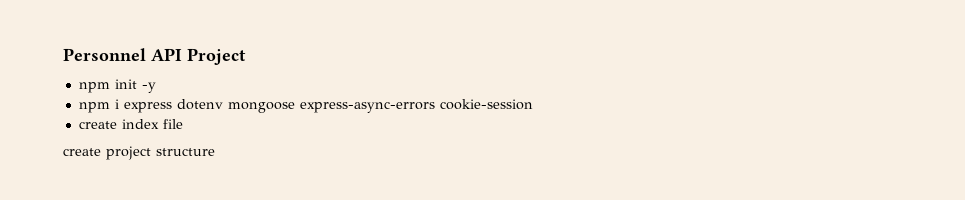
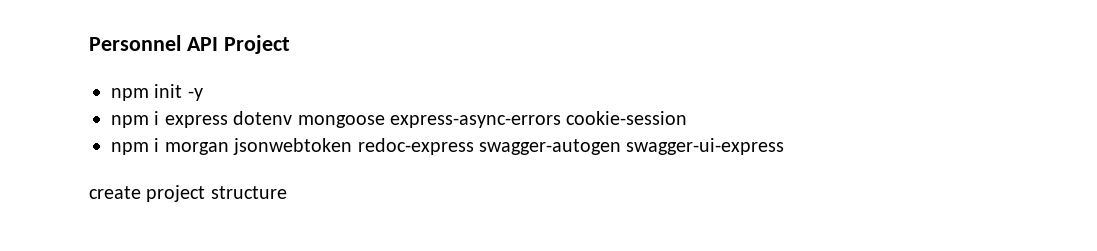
[78,119,183,129] create index file -> [111,138,785,155] npm i morgan jsonwebtoken redoc-express swagger-autogen swagger-ui-express

